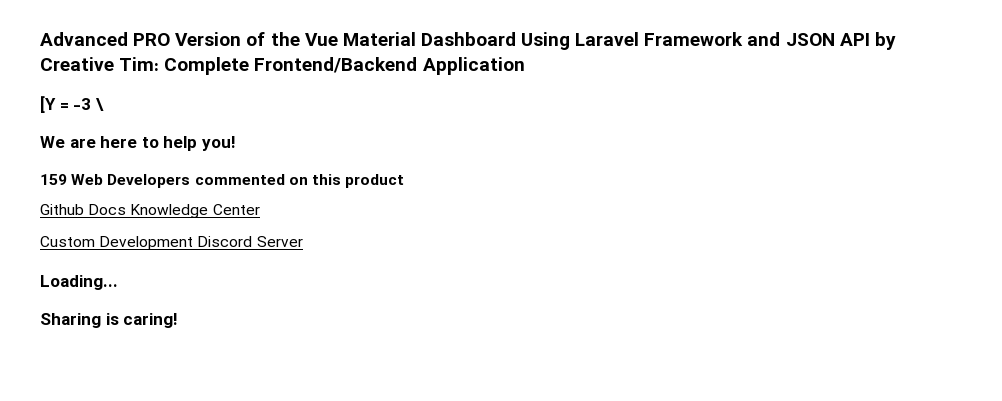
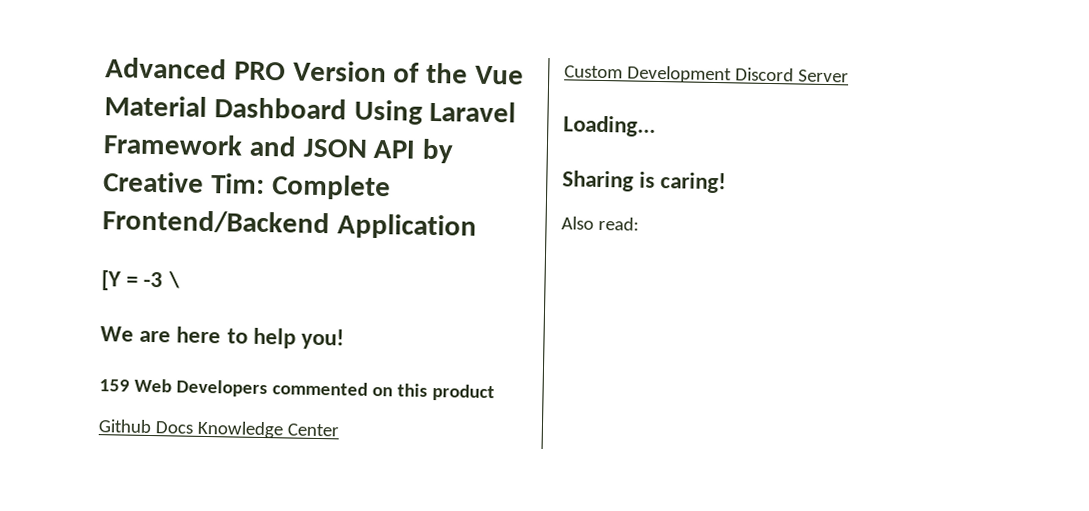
(178, 320) none -> [561,216,639,231] // Also read:

